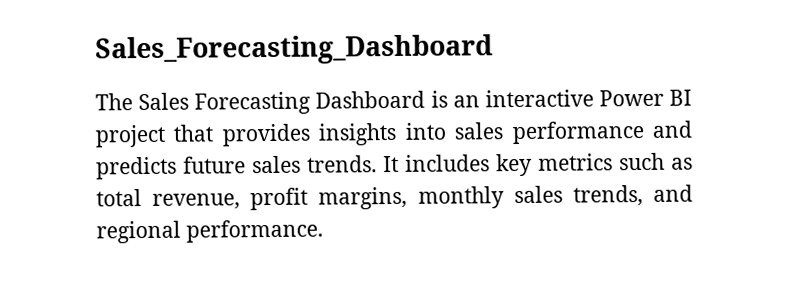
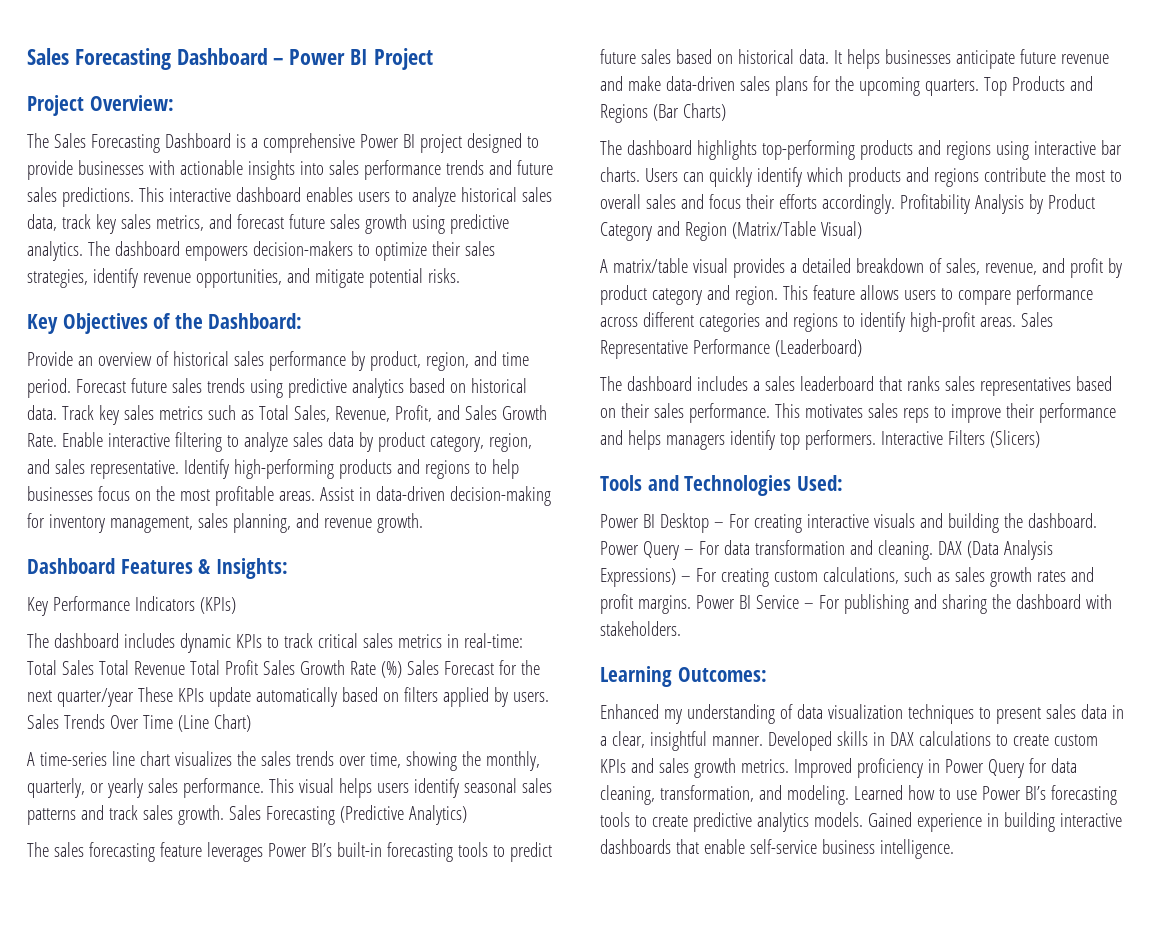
[95,34,493,66] Sales_Forecasting_Dashboard -> [27,48,433,70] [27,95,174,116] Sales Forecasting Dashboard – Power BI Project // Project Overview:
[452,89,594,108] an interactive -> [250,133,355,153] a comprehensive
[173,120,692,147] [96,152,693,180] [96,184,693,211] [96,219,323,244] that provides insights into sales performance and predicts future sales trends. It includes key metrics such as total revenue, profit margins, monthly sales trends, and regional performance. -> [466,133,539,153] [27,160,553,180] [27,187,552,207] [27,214,509,234] [27,241,495,261] [27,268,460,288] [27,313,303,334] [27,351,529,371] [27,378,527,398] [27,405,547,425] [27,432,532,452] [27,459,519,479] [27,486,551,506] [27,513,423,533] [27,558,288,579] [27,596,236,616] [27,633,523,653] [27,660,540,678] [27,687,549,707] [27,714,251,732] [27,751,540,771] [27,778,552,798] [27,805,467,825] [27,842,552,862] [600,49,1109,69] [600,76,1093,96] [600,103,726,123] [600,140,1122,160] [600,167,1122,187] [600,194,1095,214] [600,221,862,241] [600,258,1122,278] [600,285,1093,305] [600,312,1053,332] [600,339,862,359] [600,376,1112,396] [600,403,1116,423] [600,430,1040,450] [600,475,843,496] [600,513,1097,533] [600,540,1053,560] [600,567,1094,587] [600,594,1112,614] [600,621,681,636] [600,666,767,687] [600,704,1124,724] [600,731,1098,751] [600,758,1077,778] [600,785,1117,805] [600,812,1122,832] [600,839,954,859] designed to provide businesses with actionable insights into sales performance trends and future sales predictions. This interactive dashboard enables users to analyze historical sales data, track key sales metrics, and forecast future sales growth using predictive analytics. The dashboard empowers decision-makers to optimize their sales strategies, identify revenue opportunities, and mitigate potential risks. // Key Objectives of the Dashboard: // Provide an overview of historical sales performance by product, region, and time period. Forecast future sales trends using predictive analytics based on historical data. Track key sales metrics such as Total Sales, Revenue, Profit, and Sales Growth Rate. Enable interactive filtering to analyze sales data by product category, region, and sales representative. Identify high-performing products and regions to help businesses focus on the most profitable areas. Assist in data-driven decision-making for inventory management, sales planning, and revenue growth. // Dashboard Features & Insights: // Key Performance Indicators (KPIs) // The dashboard includes dynamic KPIs to track critical sales metrics in real-time: Total Sales Total Revenue Total Profit Sales Growth Rate (%) Sales Forecast for the next quarter/year These KPIs update automatically based on filters applied by users. Sales Trends Over Time (Line Chart) // A time-series line chart visualizes the sales trends over time, showing the monthly, quarterly, or yearly sales performance. This visual helps users identify seasonal sales patterns and track sales growth. Sales Forecasting (Predictive Analytics) // The sales forecasting feature leverages Power BI’s built-in forecasting tools to predict future sales based on historical data. It helps businesses anticipate future revenue and make data-driven sales plans for the upcoming quarters. Top Products and Regions (Bar Charts) // The dashboard highlights top-performing products and regions using interactive bar charts. Users can quickly identify which products and regions contribute the most to overall sales and focus their efforts accordingly. Profitability Analysis by Product Category and Region (Matrix/Table Visual) // A matrix/table visual provides a detailed breakdown of sales, revenue, and profit by product category and region. This feature allows users to compare performance across different categories and regions to identify high-profit areas. Sales Representative Performance (Leaderboard) // The dashboard includes a sales leaderboard that ranks sales representatives based on their sales performance. This motivates sales reps to improve their performance and helps managers identify top performers. Interactive Filters (Slicers) // Tools and Technologies Used: // Power BI Desktop – For creating interactive visuals and building the dashboard. Power Query – For data transformation and cleaning. DAX (Data Analysis Expressions) – For creating custom calculations, such as sales growth rates and profit margins. Power BI Service – For publishing and sharing the dashboard with stakeholders. // Learning Outcomes: // Enhanced my understanding of data visualization techniques to present sales data in a clear, insightful manner. Developed skills in DAX calculations to create custom KPIs and sales growth metrics. Improved proficiency in Power Query for data cleaning, transformation, and modeling. Learned how to use Power BI’s forecasting tools to create predictive analytics models. Gained experience in building interactive dashboards that enable self-service business intelligence.

